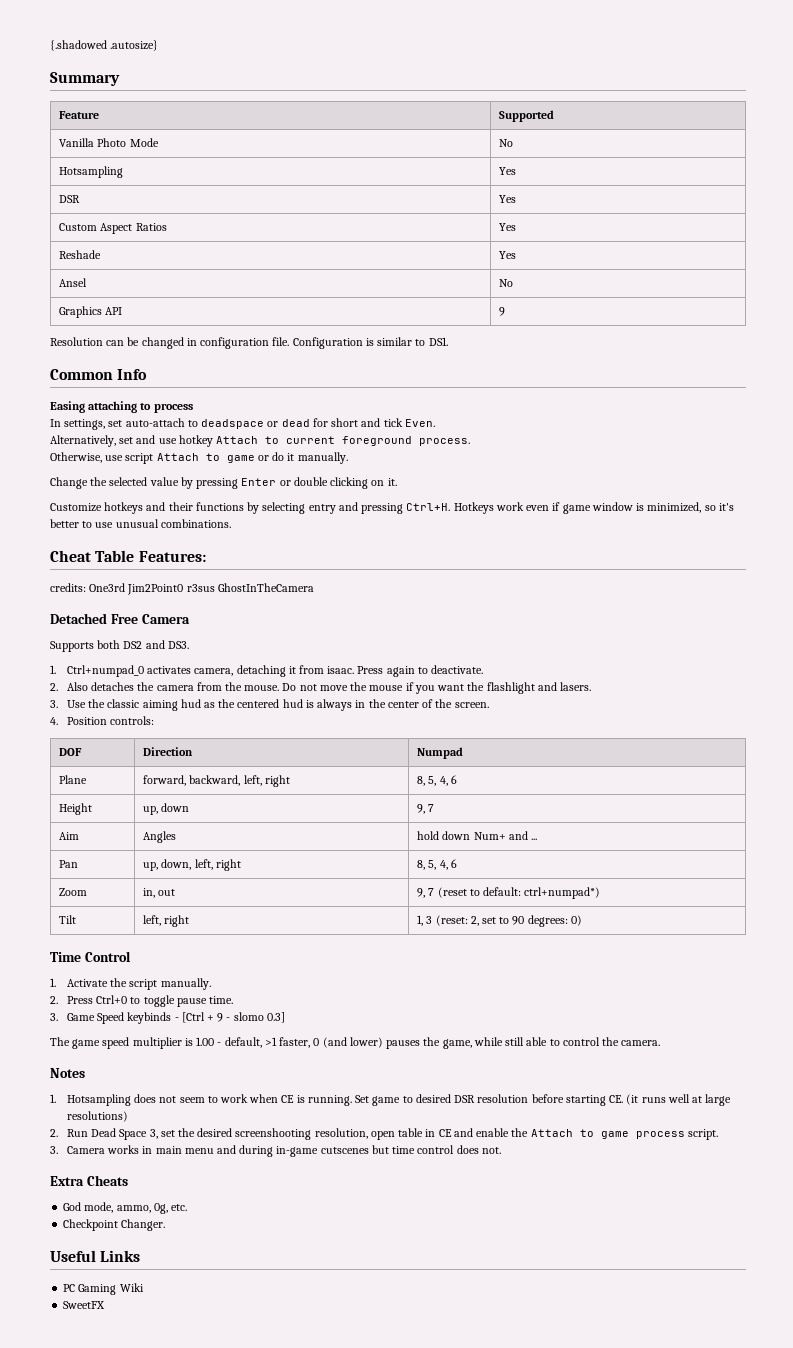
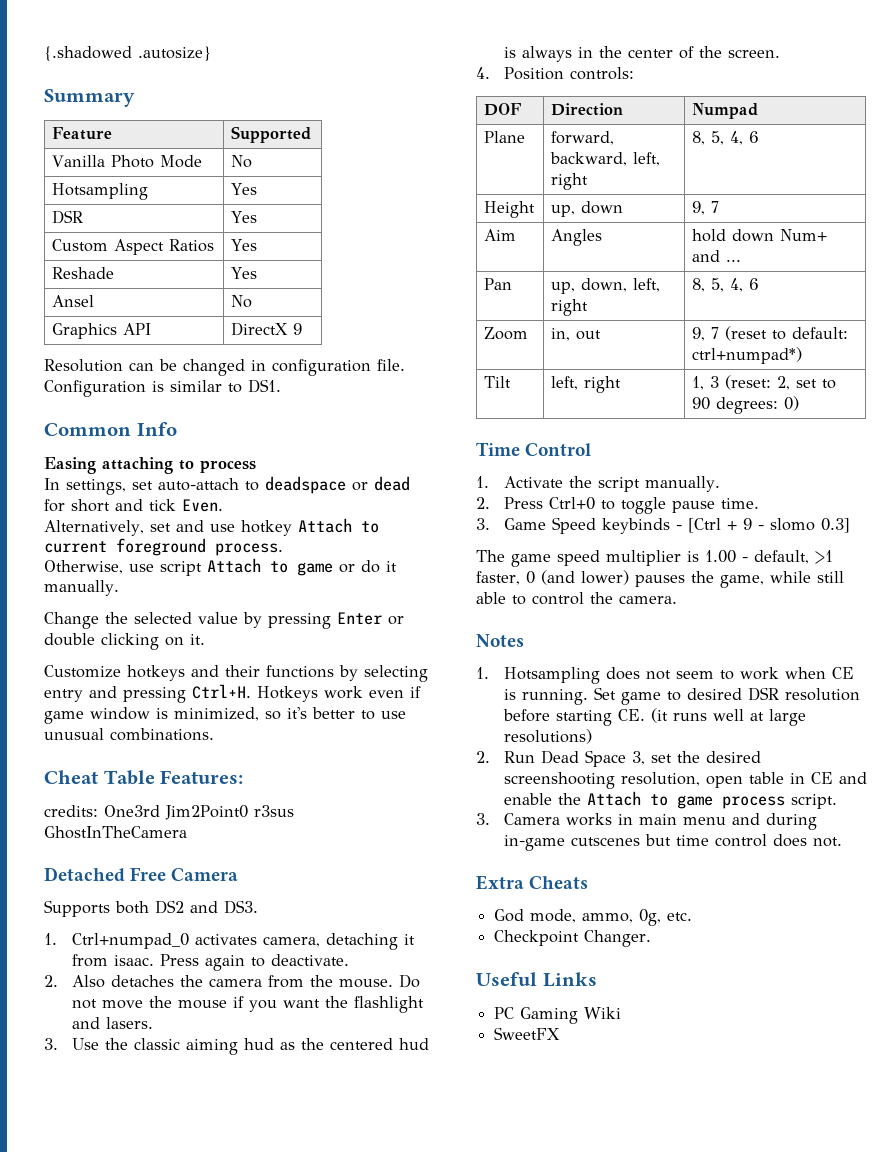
(123, 311) none -> [231,322,289,336] DirectX

